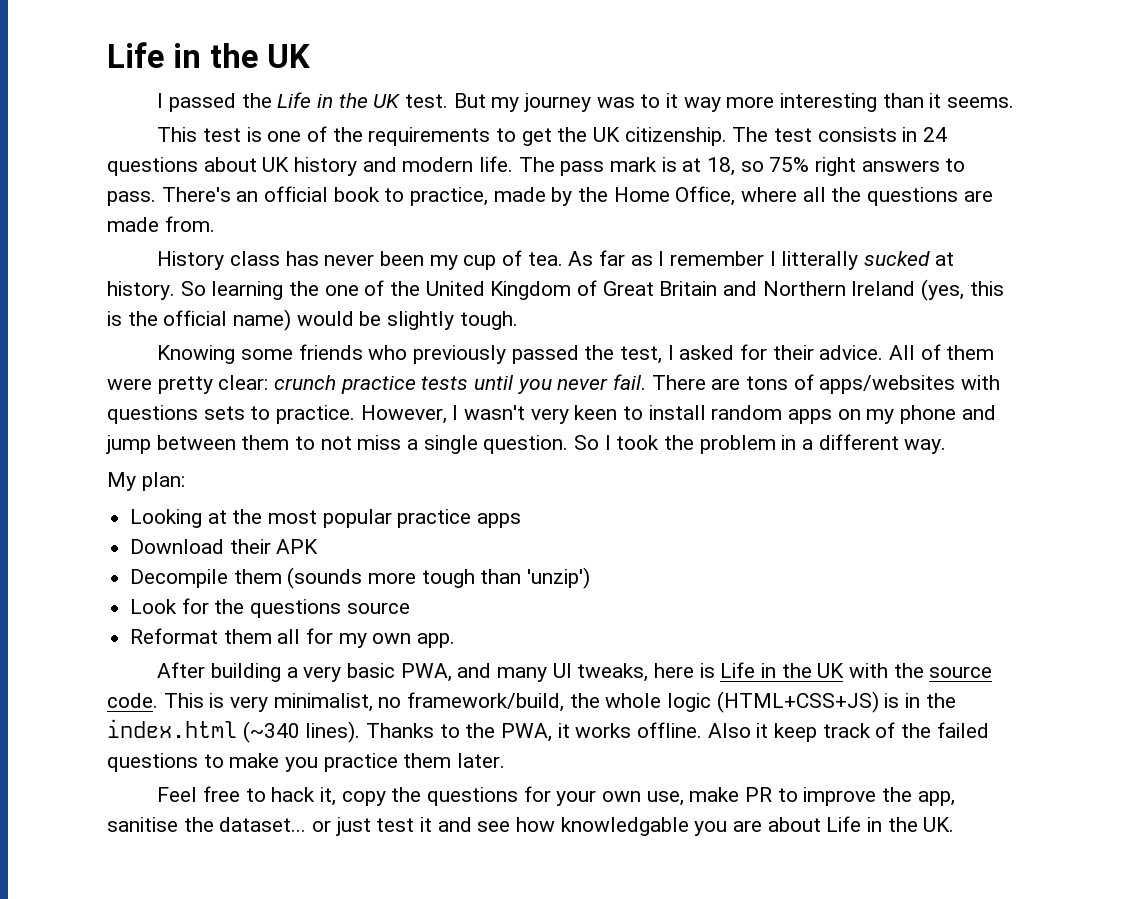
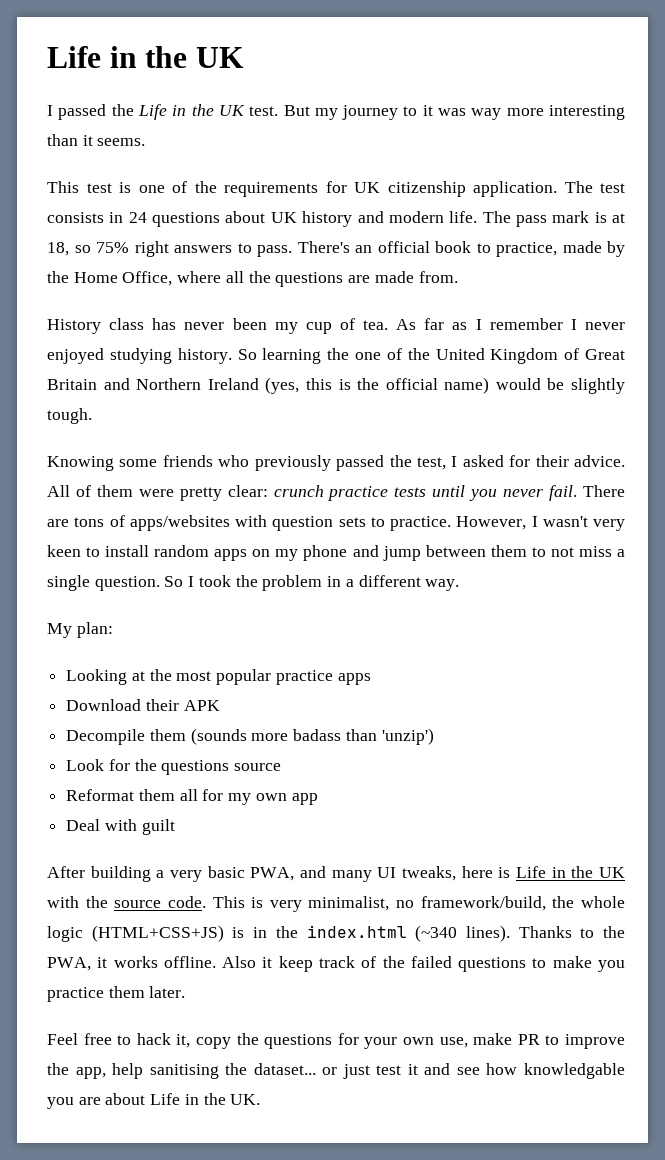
[596,97,635,108] was -> (399, 112) none
(678, 100) none -> [438,108,467,116] was
[495,127,727,146] to get the UK citizenship. -> [325,181,557,197] for UK citizenship application.
[781,251,954,270] litterally sucked at -> [584,322,625,330] [47,348,172,364] never enjoyed studying
[107,405,198,424] questions -> [272,516,334,531] question
[421,569,475,588] tough -> [293,729,342,741] badass
[417,633,456,648] app. -> [291,793,318,805] [66,819,175,835] app // Deal with guilt
[107,817,178,832] sanitise -> [112,1063,219,1079] help sanitising

